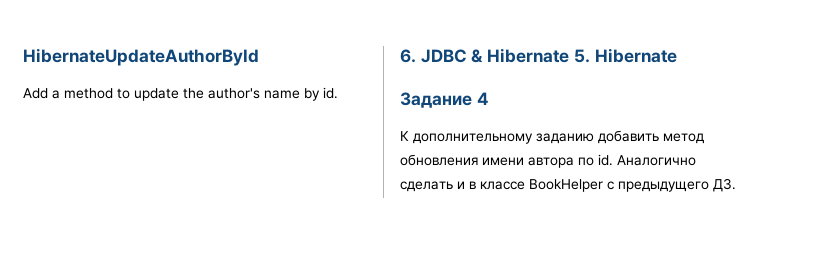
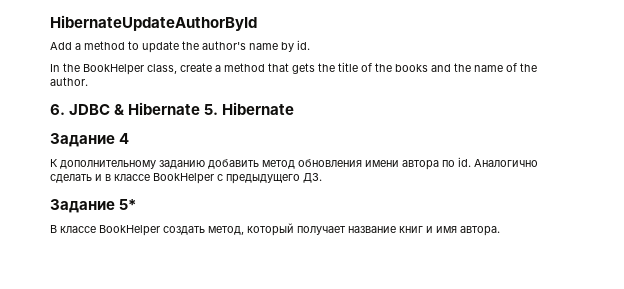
(338, 93) none -> [50,62,537,75] [50,77,88,86] // In the BookHelper class, create a method that gets the title of the books and the name of the author.
(736, 185) none -> [50,199,137,213] [50,223,500,236] // Задание 5* // В классе BookHelper создать метод, который получает название книг и имя автора.

